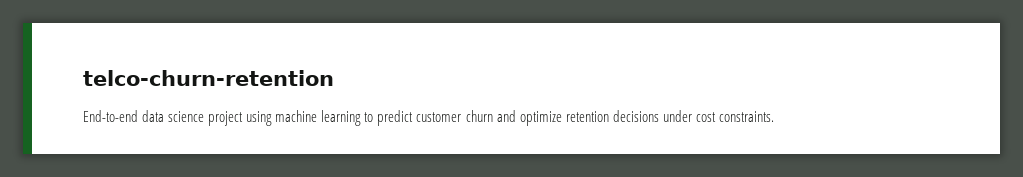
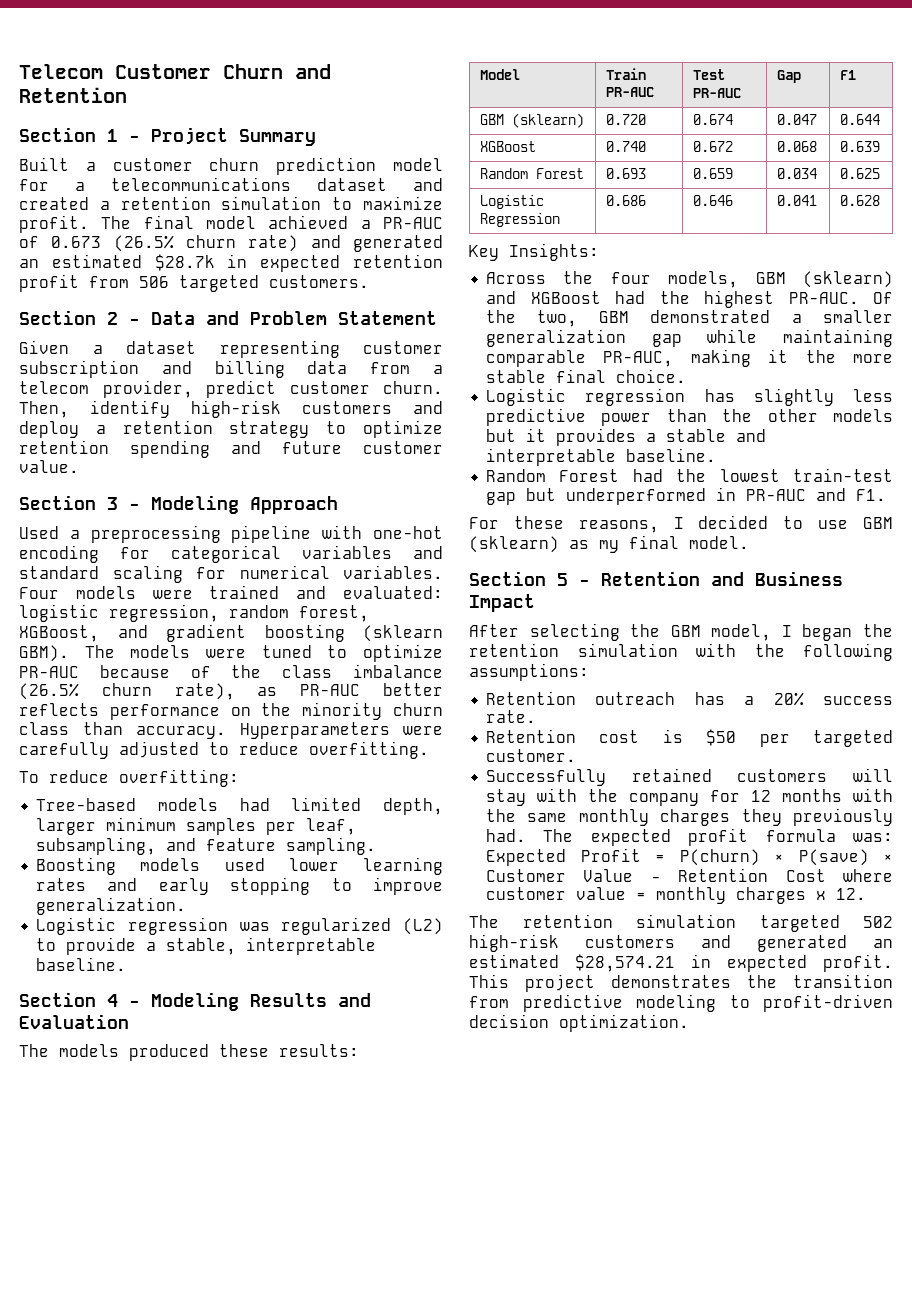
[83,70,334,86] [83,110,774,126] telco-churn-retention // End-to-end data science project using machine learning to predict customer churn and optimize retention decisions under cost constraints. -> [19,64,331,79] [19,87,127,103] [19,127,316,146] [19,157,443,175] [19,177,443,191] [19,196,443,210] [19,215,443,233] [19,235,443,252] [19,254,444,272] [19,274,369,292] [19,310,437,325] [19,340,443,358] [19,360,444,378] [19,380,443,398] [19,400,443,418] [19,420,443,438] [19,440,443,458] [19,460,79,473] [19,495,338,514] [19,525,443,543] [19,545,443,563] [19,565,443,583] [19,585,443,599] [19,604,369,622] [19,624,443,642] [19,644,443,662] [19,664,444,678] [19,683,444,700] [19,702,444,720] [19,722,443,739] [19,741,429,759] [19,769,239,787] [36,797,443,815] [36,817,357,835] [36,837,377,855] [36,857,443,875] [36,877,443,895] [36,897,187,915] [36,917,443,935] [36,937,377,955] [36,957,127,971] [19,992,371,1011] [19,1014,129,1029] [19,1044,359,1061] [479,69,520,80] [605,68,646,80] [605,87,654,97] [692,69,725,80] [692,88,741,98] [776,70,801,83] [839,70,856,80] [479,113,584,128] [605,114,646,125] [692,114,733,125] [776,114,817,125] [839,114,880,125] [479,141,536,152] [605,141,646,152] [692,141,733,152] [776,141,817,152] [839,141,880,152] [479,168,584,179] [605,168,646,179] [692,168,733,179] [776,168,817,179] [839,168,880,179] [479,195,544,209] [479,213,560,227] [605,195,646,206] [692,195,733,206] [776,195,817,206] [839,195,880,206] [469,243,599,261] [486,271,893,288] [486,290,893,308] [486,310,893,327] [486,329,893,347] [486,349,893,367] [486,369,687,383] [486,388,893,406] [486,408,893,426] [486,428,767,446] [486,448,717,466] [486,468,893,482] [486,487,887,505] [469,515,893,533] [469,535,749,553] [469,571,843,586] [469,594,535,612] [469,623,893,641] [469,643,893,661] [469,663,589,681] [486,691,893,706] [486,710,537,723] [486,729,893,747] [486,749,577,762] [486,768,893,786] [486,788,893,806] [486,808,893,826] [486,828,893,846] [486,848,893,866] [486,868,893,882] [486,887,867,904] [469,914,893,932] [469,934,893,952] [469,954,893,972] [469,974,893,992] [469,994,893,1012] [469,1014,689,1032] Telecom Customer Churn and Retention // Section 1 - Project Summary // Built a customer churn prediction model for a telecommunications dataset and created a retention simulation to maximize profit. The final model achieved a PR-AUC of 0.673 (26.5% churn rate) and generated an estimated $28.7k in expected retention profit from 506 targeted customers. // Section 2 - Data and Problem Statement // Given a dataset representing customer subscription and billing data from a telecom provider, predict customer churn. Then, identify high-risk customers and deploy a retention strategy to optimize retention spending and future customer value. // Section 3 - Modeling Approach // Used a preprocessing pipeline with one-hot encoding for categorical variables and standard scaling for numerical variables. Four models were trained and evaluated: logistic regression, random forest, XGBoost, and gradient boosting (sklearn GBM). The models were tuned to optimize PR-AUC because of the class imbalance (26.5% churn rate), as PR-AUC better reflects performance on the minority churn class than accuracy. Hyperparameters were carefully adjusted to reduce overfitting. // To reduce overfitting: // Tree-based models had limited depth, larger minimum samples per leaf, subsampling, and feature sampling. // Boosting models used lower learning rates and early stopping to improve generalization. // Logistic regression was regularized (L2) to provide a stable, interpretable baseline. // Section 4 - Modeling Results and Evaluation // The models produced these results: // Model | Train PR-AUC | Test PR-AUC | Gap | F1 // GBM (sklearn) | 0.720 | 0.674 | 0.047 | 0.644 // XGBoost | 0.740 | 0.672 | 0.068 | 0.639 // Random Forest | 0.693 | 0.659 | 0.034 | 0.625 // Logistic Regression | 0.686 | 0.646 | 0.041 | 0.628 // Key Insights: // Across the four models, GBM (sklearn) and XGBoost had the highest PR-AUC. Of the two, GBM demonstrated a smaller generalization gap while maintaining comparable PR-AUC, making it the more stable final choice. // Logistic regression has slightly less predictive power than the other models but it provides a stable and interpretable baseline. // Random Forest had the lowest train-test gap but underperformed in PR-AUC and F1. // For these reasons, I decided to use GBM (sklearn) as my final model. // Section 5 - Retention and Business Impact // After selecting the GBM model, I began the retention simulation with the following assumptions: // Retention outreach has a 20% success rate. // Retention cost is $50 per targeted customer. // Successfully retained customers will stay with the company for 12 months with the same monthly charges they previously had. The expected profit formula was: Expected Profit = P(churn) × P(save) × Customer Value − Retention Cost where customer value = monthly charges x 12. // The retention simulation targeted 502 high-risk customers and generated an estimated $28,574.21 in expected profit. This project demonstrates the transition from predictive modeling to profit-driven decision optimization.

